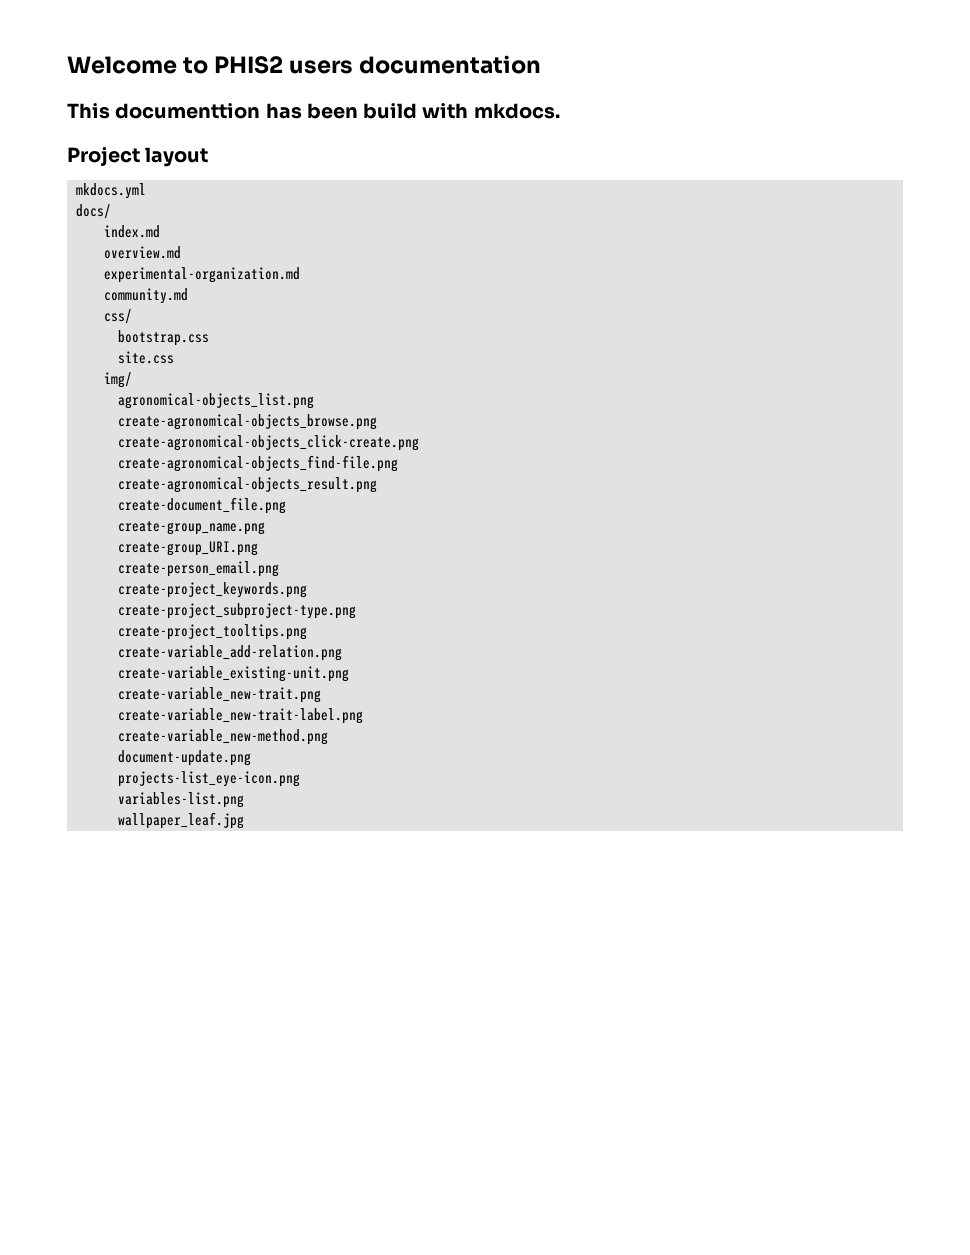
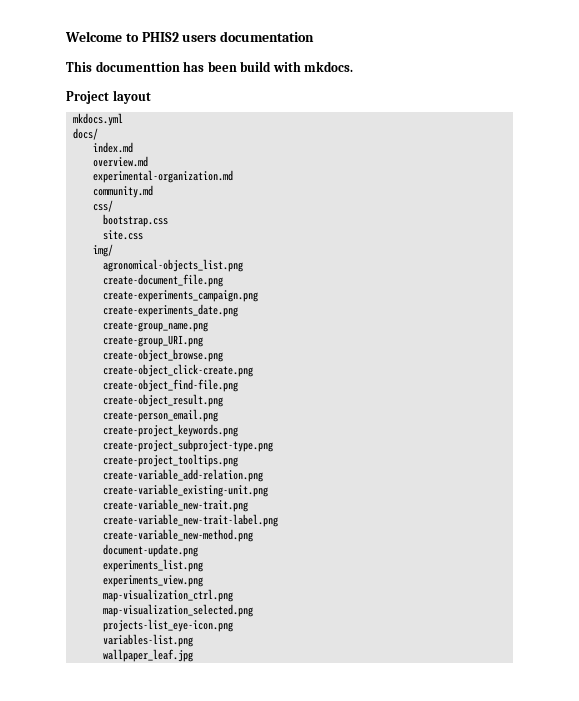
[117,414,377,430] [117,435,419,451] [117,455,398,472] [117,477,377,493] [117,497,286,514] [117,521,265,535] [117,541,258,556] create-agronomical-objects_browse.png // create-agronomical-objects_click-create.png // create-agronomical-objects_find-file.png // create-agronomical-objects_result.png // create-document_file.png // create-group_name.png // create-group_URI.png -> [103,274,224,287] [103,290,259,302] [103,304,239,317] [103,321,209,332] [103,335,204,347] [103,349,224,362] [103,364,254,377] [103,379,239,392] [103,394,224,407] create-document_file.png // create-experiments_campaign.png // create-experiments_date.png // create-group_name.png // create-group_URI.png // create-object_browse.png // create-object_click-create.png // create-object_find-file.png // create-object_result.png
(251, 758) none -> [103,559,204,572] [103,575,204,587] [103,589,234,602] [103,604,254,617] // experiments_list.png // experiments_view.png // map-visualization_ctrl.png // map-visualization_selected.png

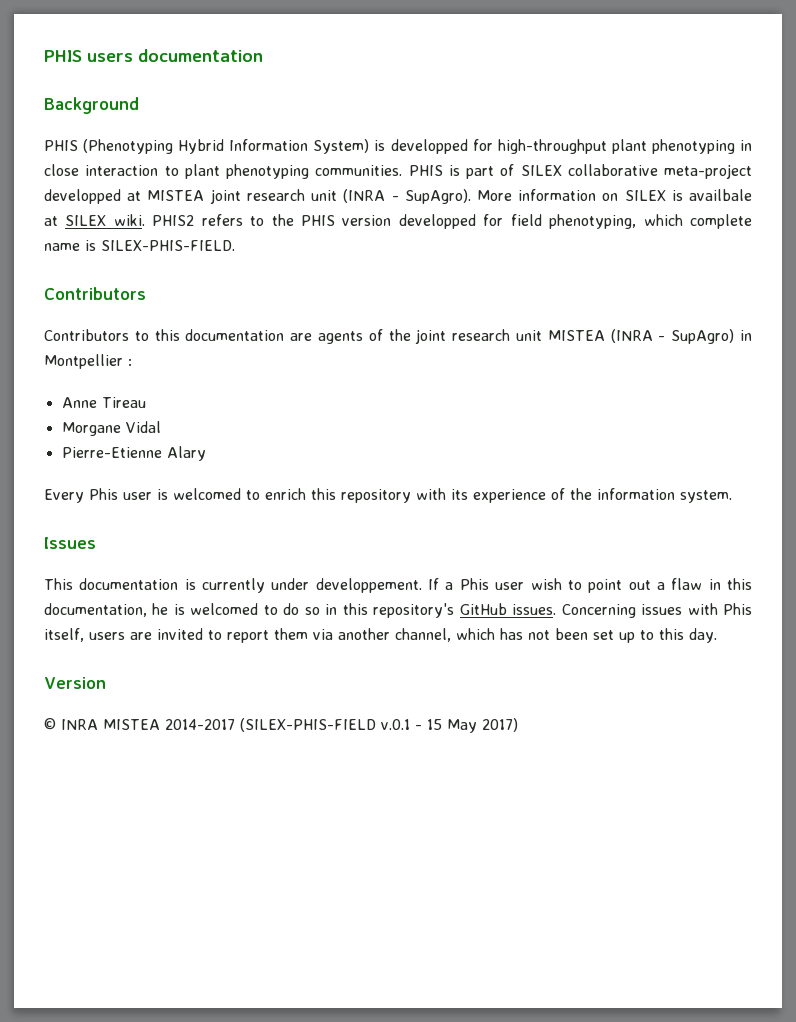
[65,31,179,42] Welcome to PHIS2 -> [44,50,82,62] PHIS
[66,61,354,72] [66,90,151,104] [73,113,124,126] [73,128,99,140] [93,142,134,153] [93,156,149,167] [93,170,234,183] [93,185,154,198] [93,200,114,212] [103,214,169,227] [103,230,144,240] [93,244,114,257] [103,259,244,272] [103,274,224,287] [103,290,259,302] [103,304,239,317] [103,321,209,332] [103,335,204,347] [103,349,224,362] [103,364,254,377] [103,379,239,392] [103,394,224,407] [103,409,219,422] [103,424,239,437] [103,439,274,452] [103,454,239,467] [103,469,264,482] [103,484,269,497] [103,499,249,512] [103,514,279,527] [103,529,254,542] [103,544,199,557] [103,559,204,572] [103,575,204,587] [103,589,234,602] [103,604,254,617] [103,619,234,632] [103,634,194,647] [103,649,194,662] This documenttion has been build with mkdocs. // Project layout // mkdocs.yml // docs/ // index.md // overview.md // experimental-organization.md // community.md // css/ // bootstrap.css // site.css // img/ // agronomical-objects_list.png // create-document_file.png // create-experiments_campaign.png // create-experiments_date.png // create-group_name.png // create-group_URI.png // create-object_browse.png // create-object_click-create.png // create-object_find-file.png // create-object_result.png // create-person_email.png // create-project_keywords.png // create-project_subproject-type.png // create-project_tooltips.png // create-variable_add-relation.png // create-variable_existing-unit.png // create-variable_new-trait.png // create-variable_new-trait-label.png // create-variable_new-method.png // document-update.png // experiments_list.png // experiments_view.png // map-visualization_ctrl.png // map-visualization_selected.png // projects-list_eye-icon.png // variables-list.png // wallpaper_leaf.jpg -> [44,97,139,114] [44,139,752,154] [44,164,752,179] [44,189,752,204] [44,214,752,229] [44,240,235,251] [44,287,146,300] [44,329,752,344] [44,354,132,369] [61,397,146,408] [61,421,161,436] [61,446,206,461] [44,488,732,503] [44,537,96,549] [44,578,753,593] [44,603,752,618] [44,628,717,643] [44,677,106,689] [44,718,518,733] Background // PHIS (Phenotyping Hybrid Information System) is developped for high-throughput plant phenotyping in close interaction to plant phenotyping communities. PHIS is part of SILEX collaborative meta-project developped at MISTEA joint research unit (INRA - SupAgro). More information on SILEX is availbale at SILEX wiki. PHIS2 refers to the PHIS version developped for field phenotyping, which complete name is SILEX-PHIS-FIELD. // Contributors // Contributors to this documentation are agents of the joint research unit MISTEA (INRA - SupAgro) in Montpellier : // Anne Tireau // Morgane Vidal // Pierre-Etienne Alary // Every Phis user is welcomed to enrich this repository with its experience of the information system. // Issues // This documentation is currently under developpement. If a Phis user wish to point out a flaw in this documentation, he is welcomed to do so in this repository's GitHub issues. Concerning issues with Phis itself, users are invited to report them via another channel, which has not been set up to this day. // Version // © INRA MISTEA 2014-2017 (SILEX-PHIS-FIELD v.0.1 - 15 May 2017)

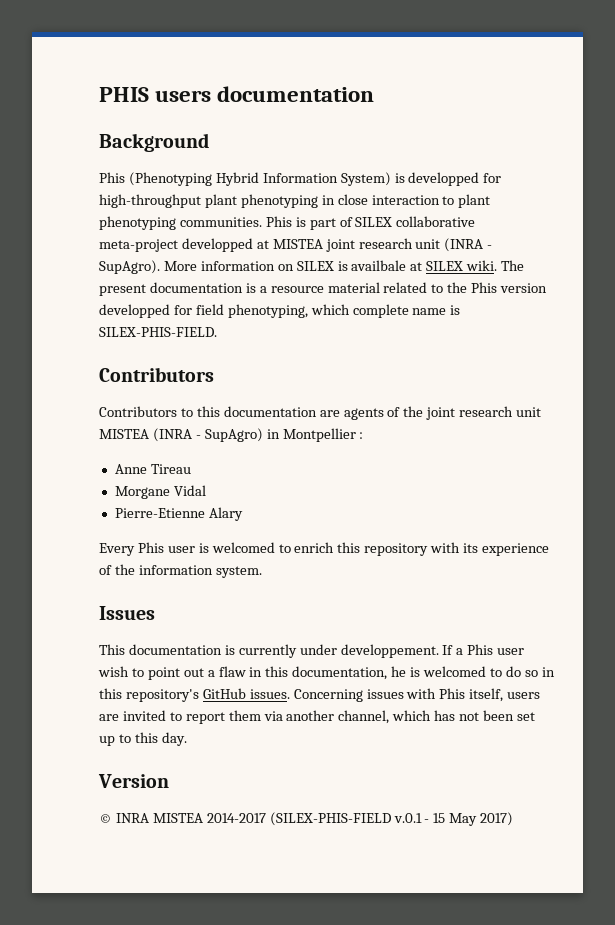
[44,140,78,151] PHIS -> [99,172,125,183] Phis
[408,165,443,176] PHIS -> [265,216,292,227] Phis
[152,214,243,226] PHIS2 refers -> [501,260,525,271] [99,282,428,296] The present documentation is a resource material related
[300,215,335,226] PHIS -> [471,282,498,293] Phis

